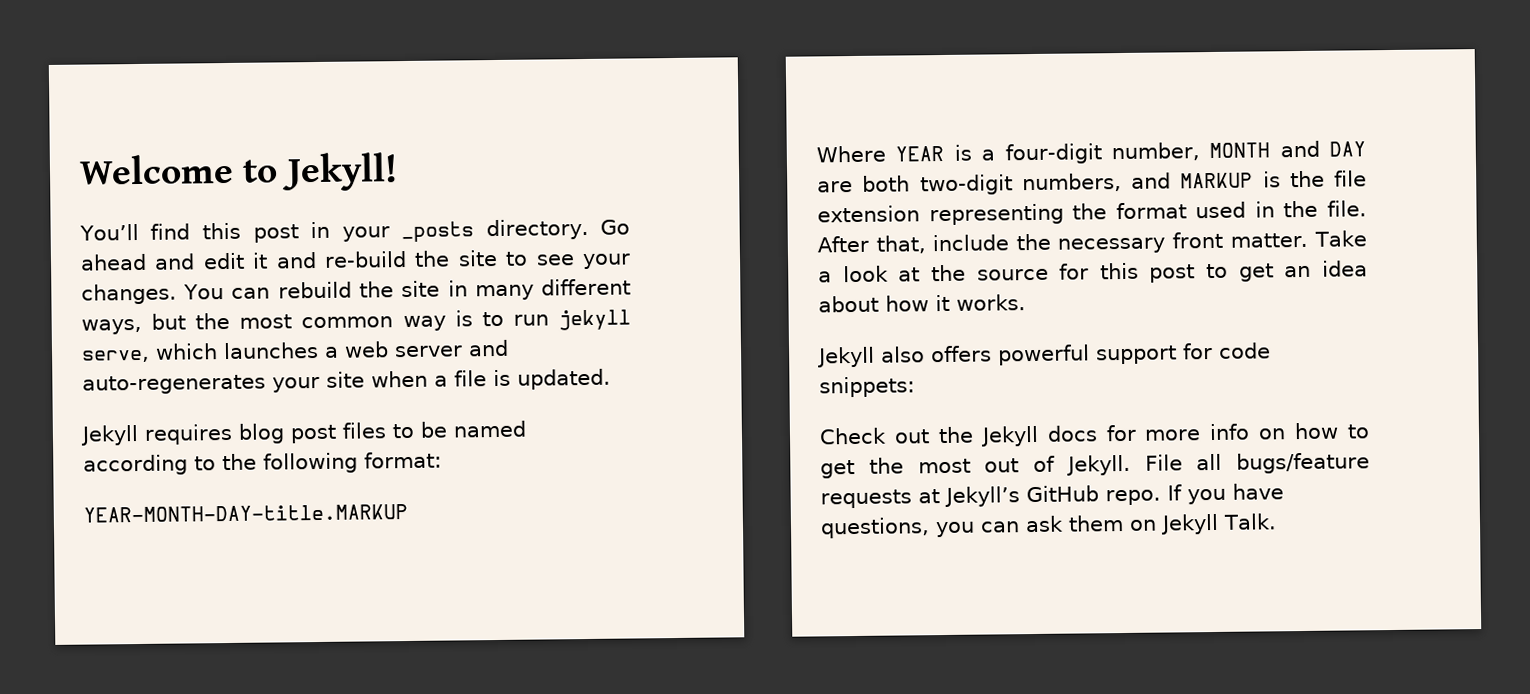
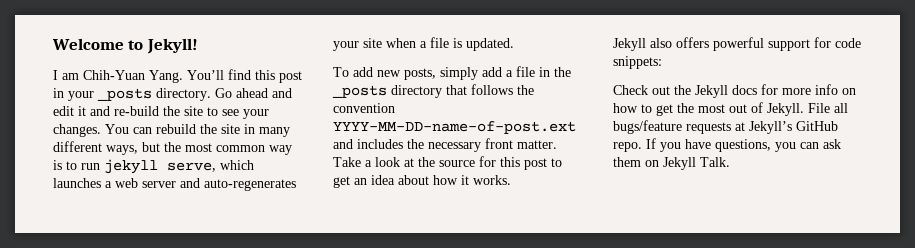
(398, 172) none -> [53,70,183,83] I am Chih-Yuan Yang.
[80,420,526,446] [83,451,442,476] [83,504,408,523] [816,140,1366,165] [817,170,1367,196] [817,200,1367,226] [817,234,1010,254] Jekyll requires blog post files to be named according to the following format: // YEAR-MONTH-DAY-title.MARKUP // Where YEAR is a four-digit number, MONTH and DAY are both two-digit numbers, and MARKUP is the file extension representing the format used in the file. After that, include -> [333,66,571,80] [332,84,534,98] [333,103,395,113] [333,121,576,134] [333,139,403,149] To add new posts, simply add a file in the _posts directory that follows the convention YYYY-MM-DD-name-of-post.ext and includes

